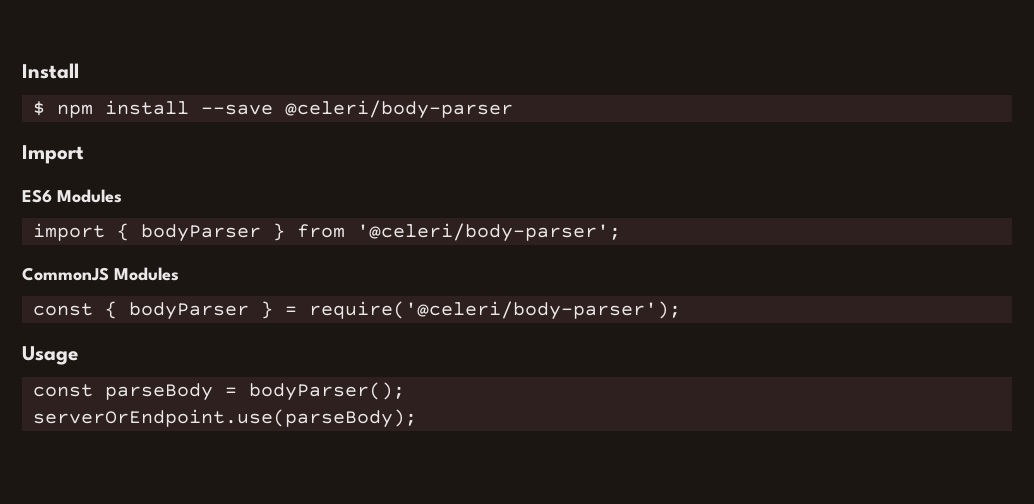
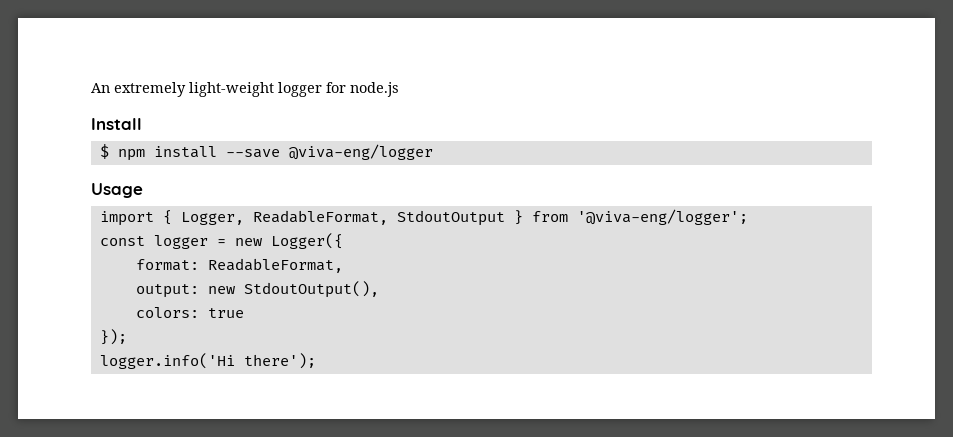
(22, 71) none -> [91,82,399,97] An extremely light-weight logger for node.js //
[284,100,513,119] [22,145,84,164] [22,189,122,203] [32,223,621,242] [22,267,179,281] [32,301,681,320] [22,346,78,365] [32,382,405,401] [32,409,417,428] @celeri/body-parser // Import // ES6 Modules // import { bodyParser } from '@celeri/body-parser'; // CommonJS Modules // const { bodyParser } = require('@celeri/body-parser'); // Usage // const parseBody = bodyParser(); // serverOrEndpoint.use(parseBody); -> [288,144,433,160] [91,183,143,198] [99,209,748,226] [99,233,343,249] [135,258,343,273] [135,281,379,298] [135,307,244,318] [99,329,127,345] [99,353,316,369] @viva-eng/logger // Usage // import { Logger, ReadableFormat, StdoutOutput } from '@viva-eng/logger'; // const logger = new Logger({ // format: ReadableFormat, // output: new StdoutOutput(), // colors: true // }); // logger.info('Hi there');

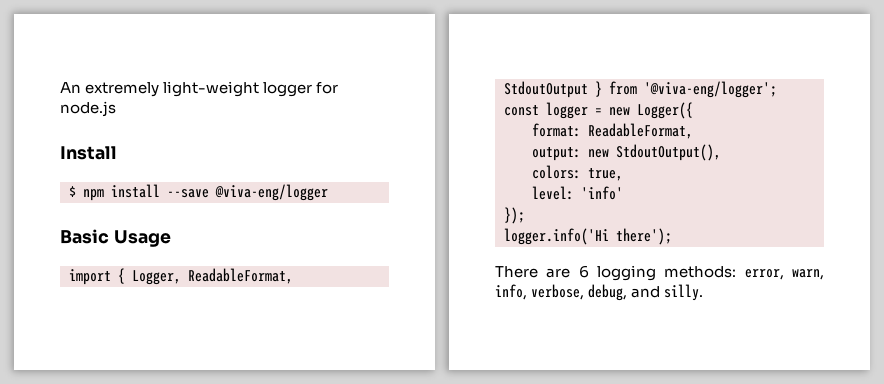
(433, 152) none -> [60,229,109,244] Basic
[207,308,244,318] true -> [588,168,623,181] [532,186,623,200] true, // level: 'info'
(316, 361) none -> [495,265,824,281] [495,284,704,301] // There are 6 logging methods: error, warn, info, verbose, debug, and silly.

